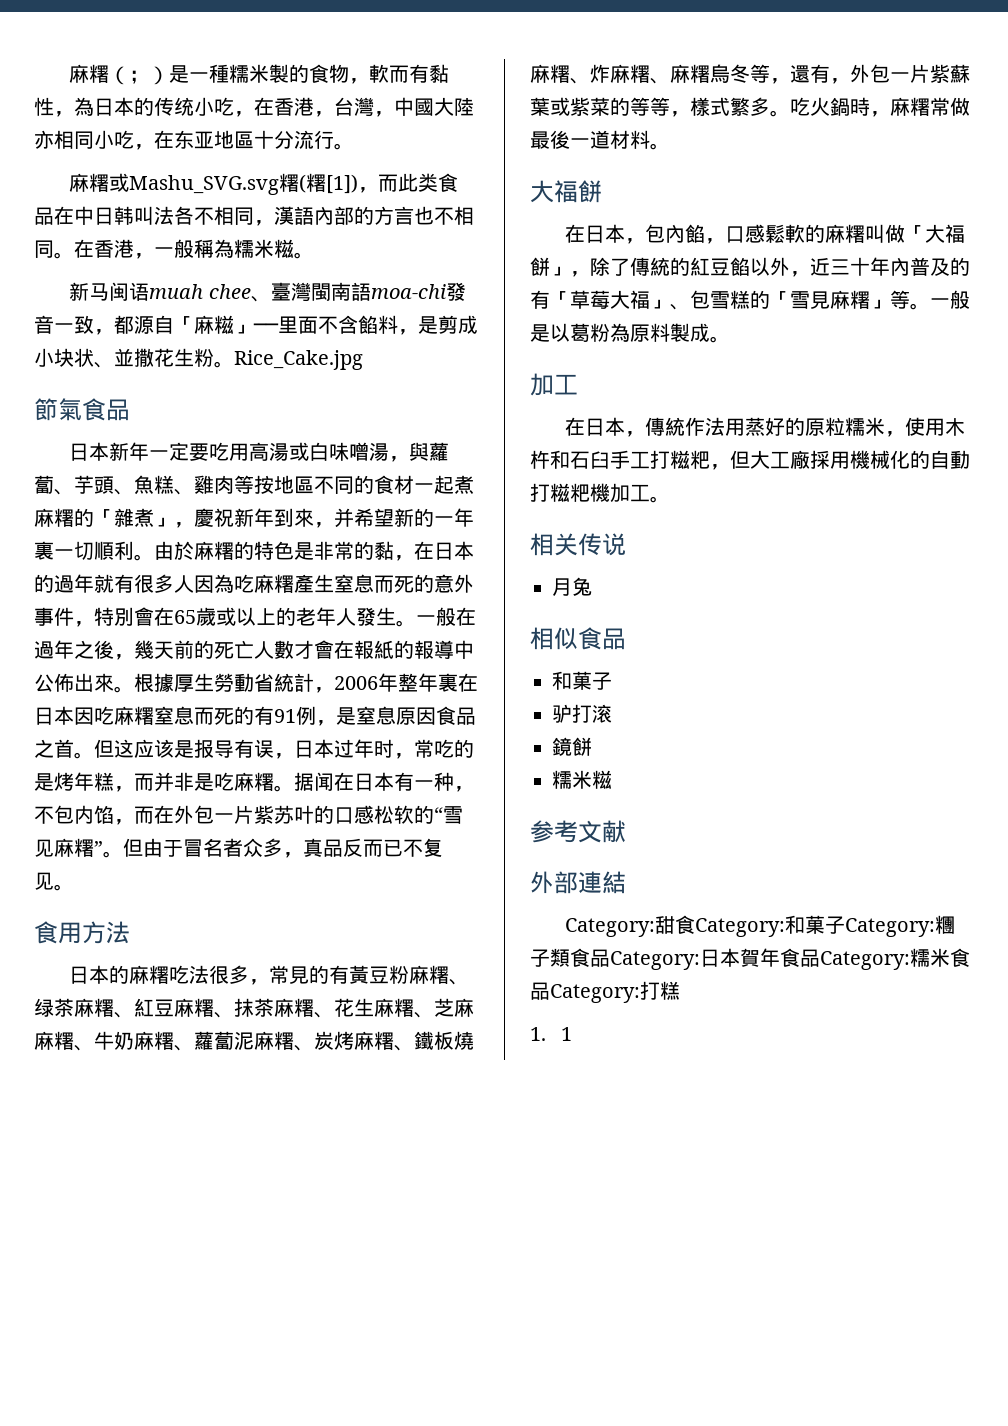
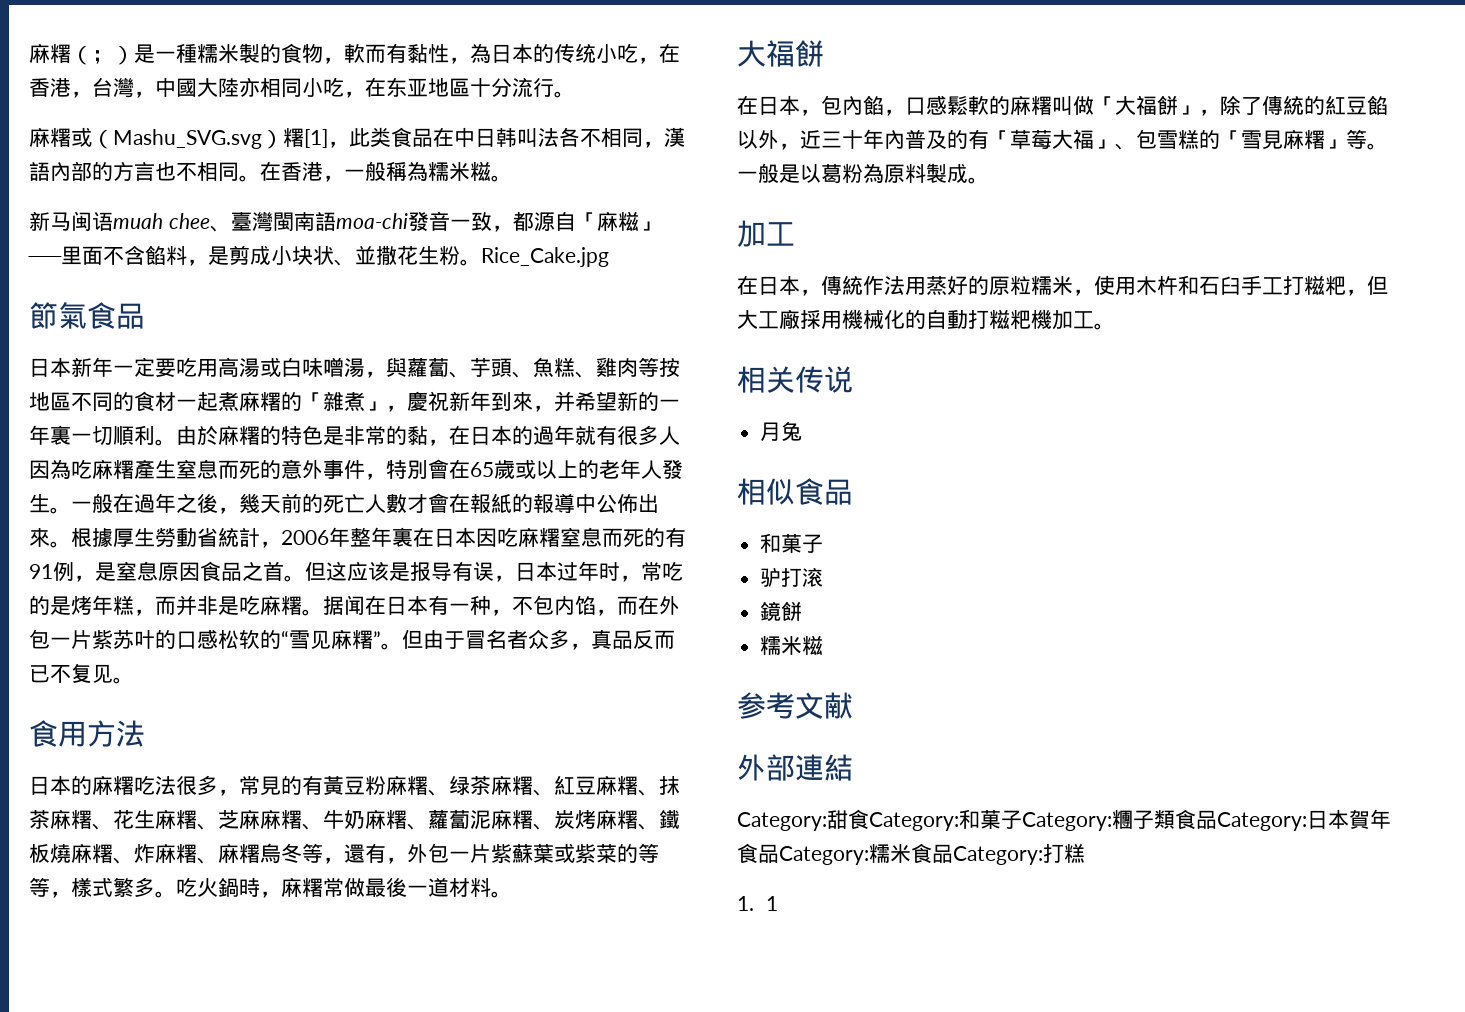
[129,173,399,195] Mashu_SVG.svg糬(糬[1])，而 -> [92,128,349,149] （Mashu_SVG.svg）糬[1]，

